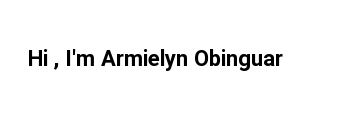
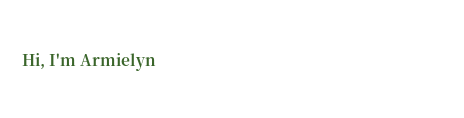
[28,49,59,70] Hi , -> [22,53,45,69] Hi,
[193,49,283,71] Obinguar -> (157, 62) none

